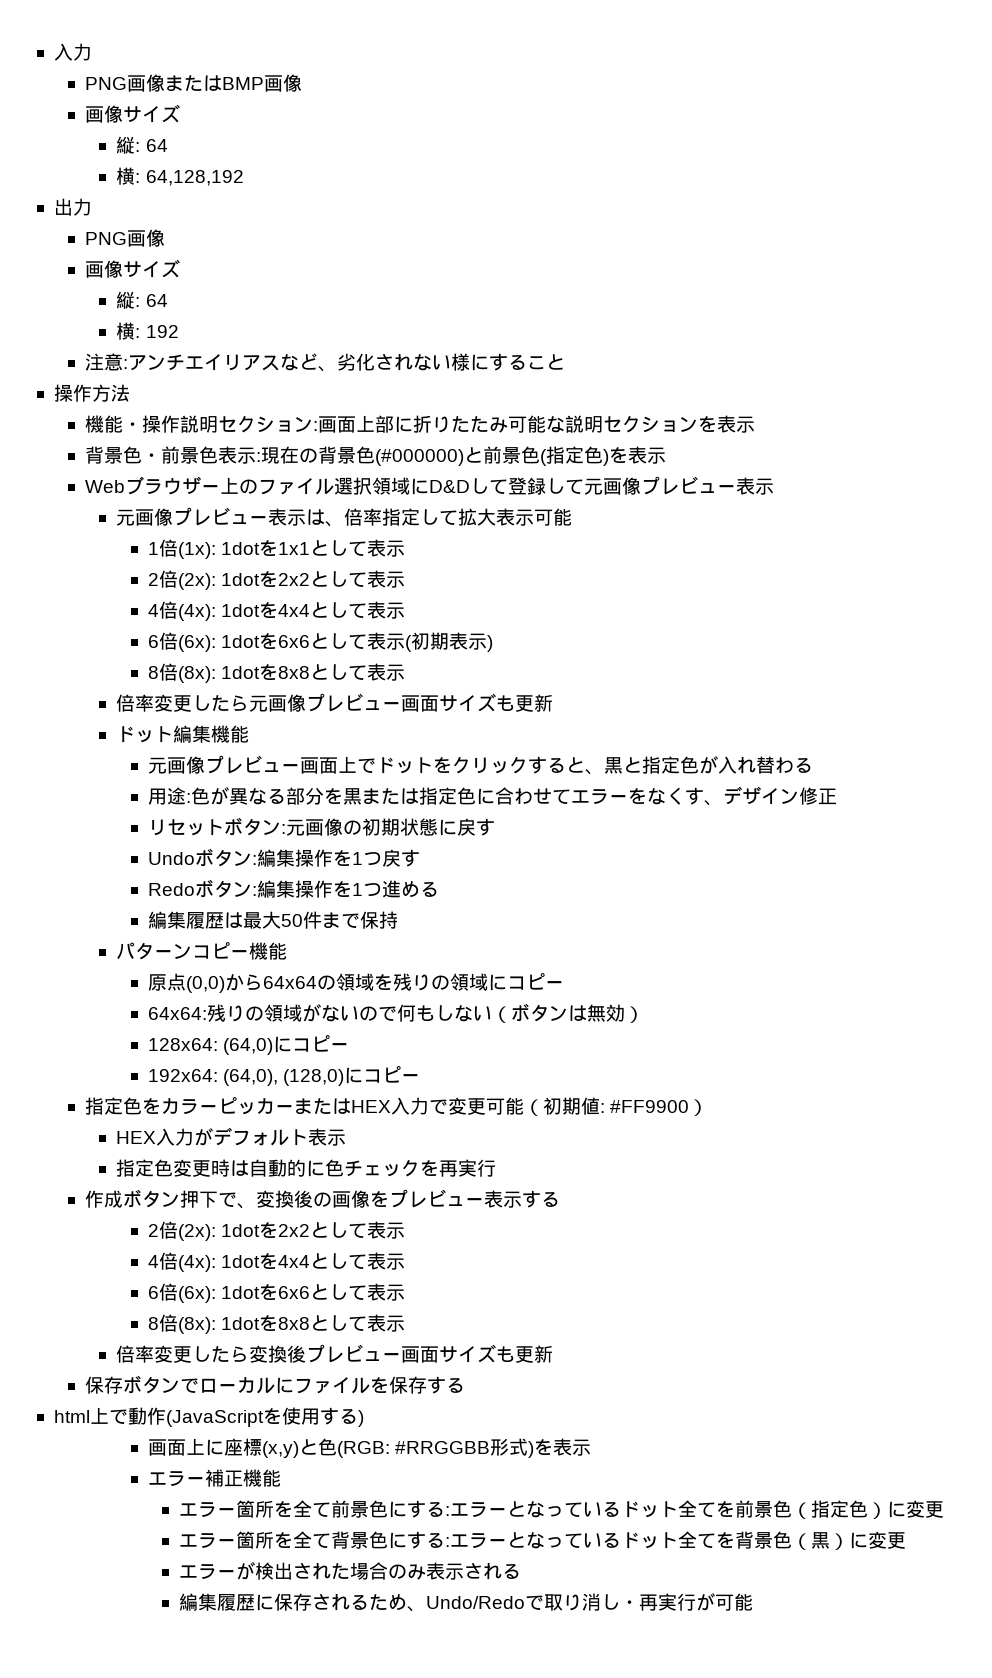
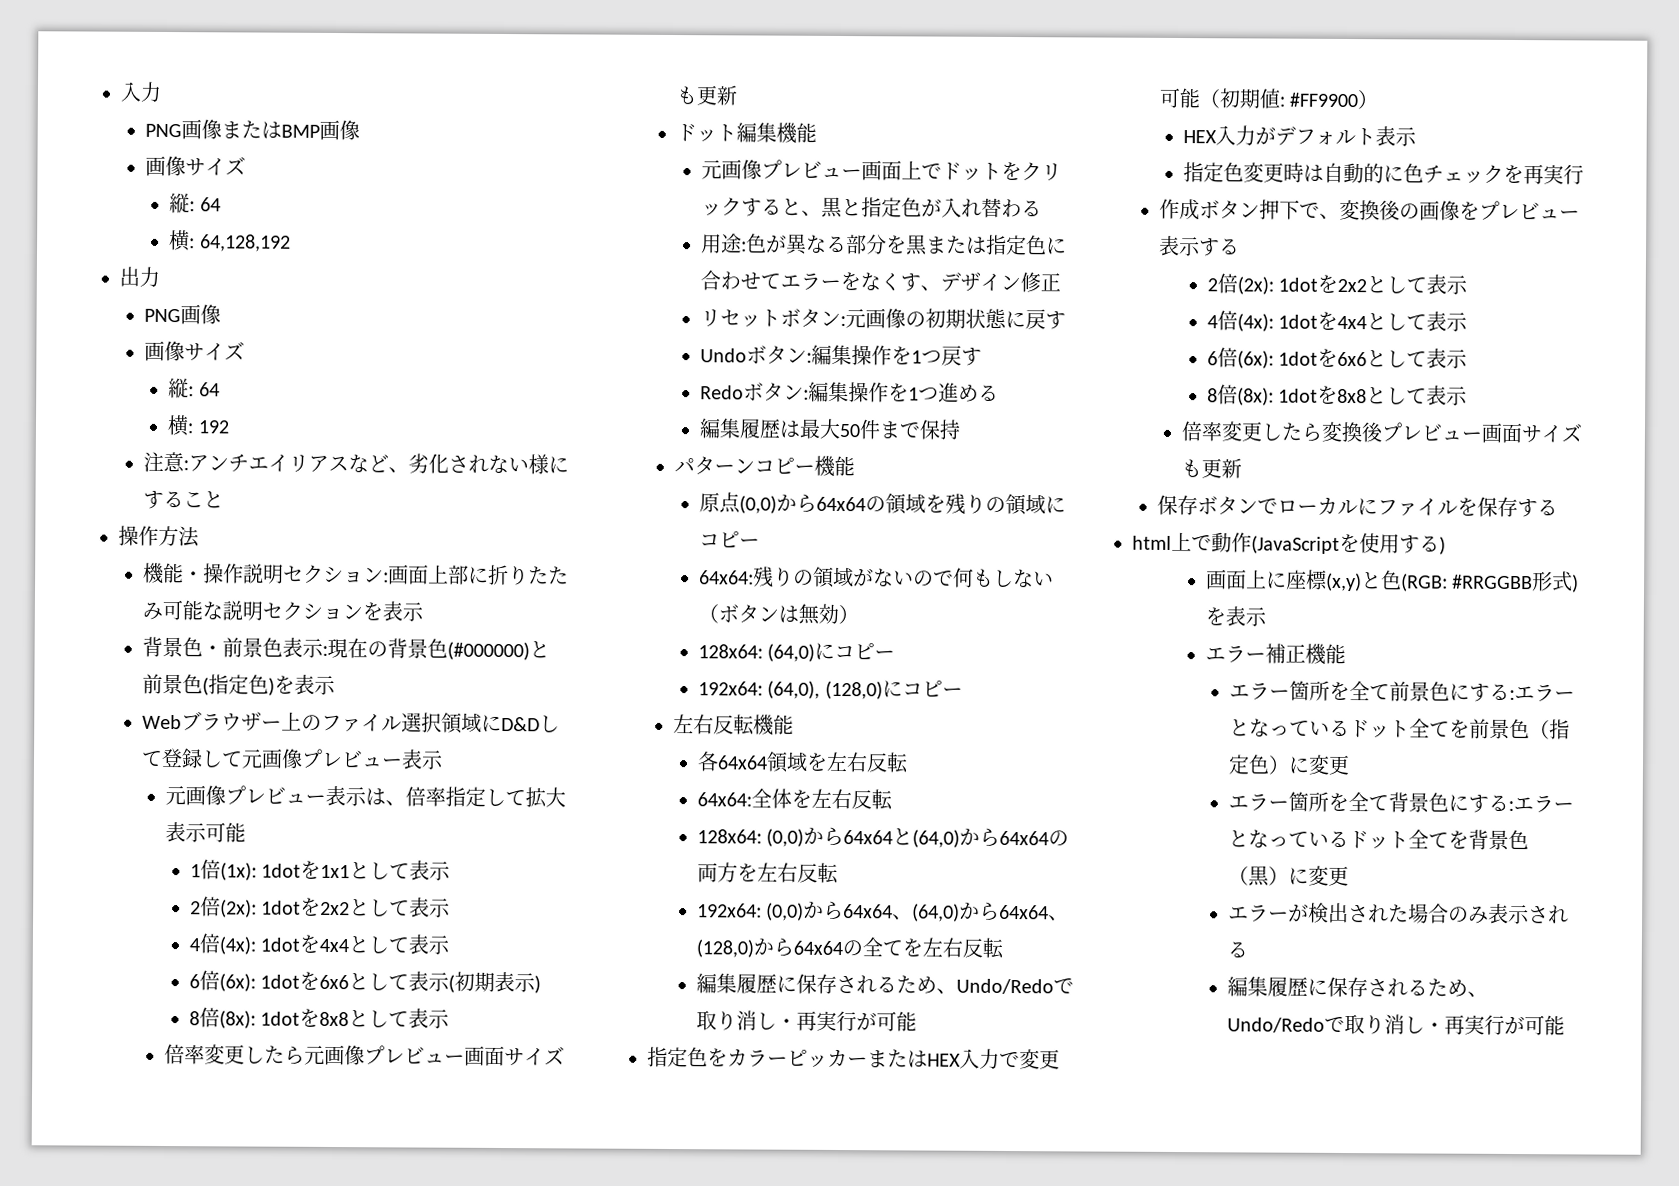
(420, 1078) none -> [673,714,795,736] [696,751,909,774] [696,788,893,811] [696,826,1070,848] [696,862,839,884] [696,900,1070,922] [695,937,1004,959] [695,973,1074,995] [695,1010,917,1032] // 左右反転機能 // 各64x64領域を左右反転 // 64x64:全体を左右反転 // 128x64: (0,0)から64x64と(64,0)から64x64の両方を左右反転 // 192x64: (0,0)から64x64、(64,0)から64x64、(128,0)から64x64の全てを左右反転 // 編集履歴に保存されるため、Undo/Redoで取り消し・再実行が可能

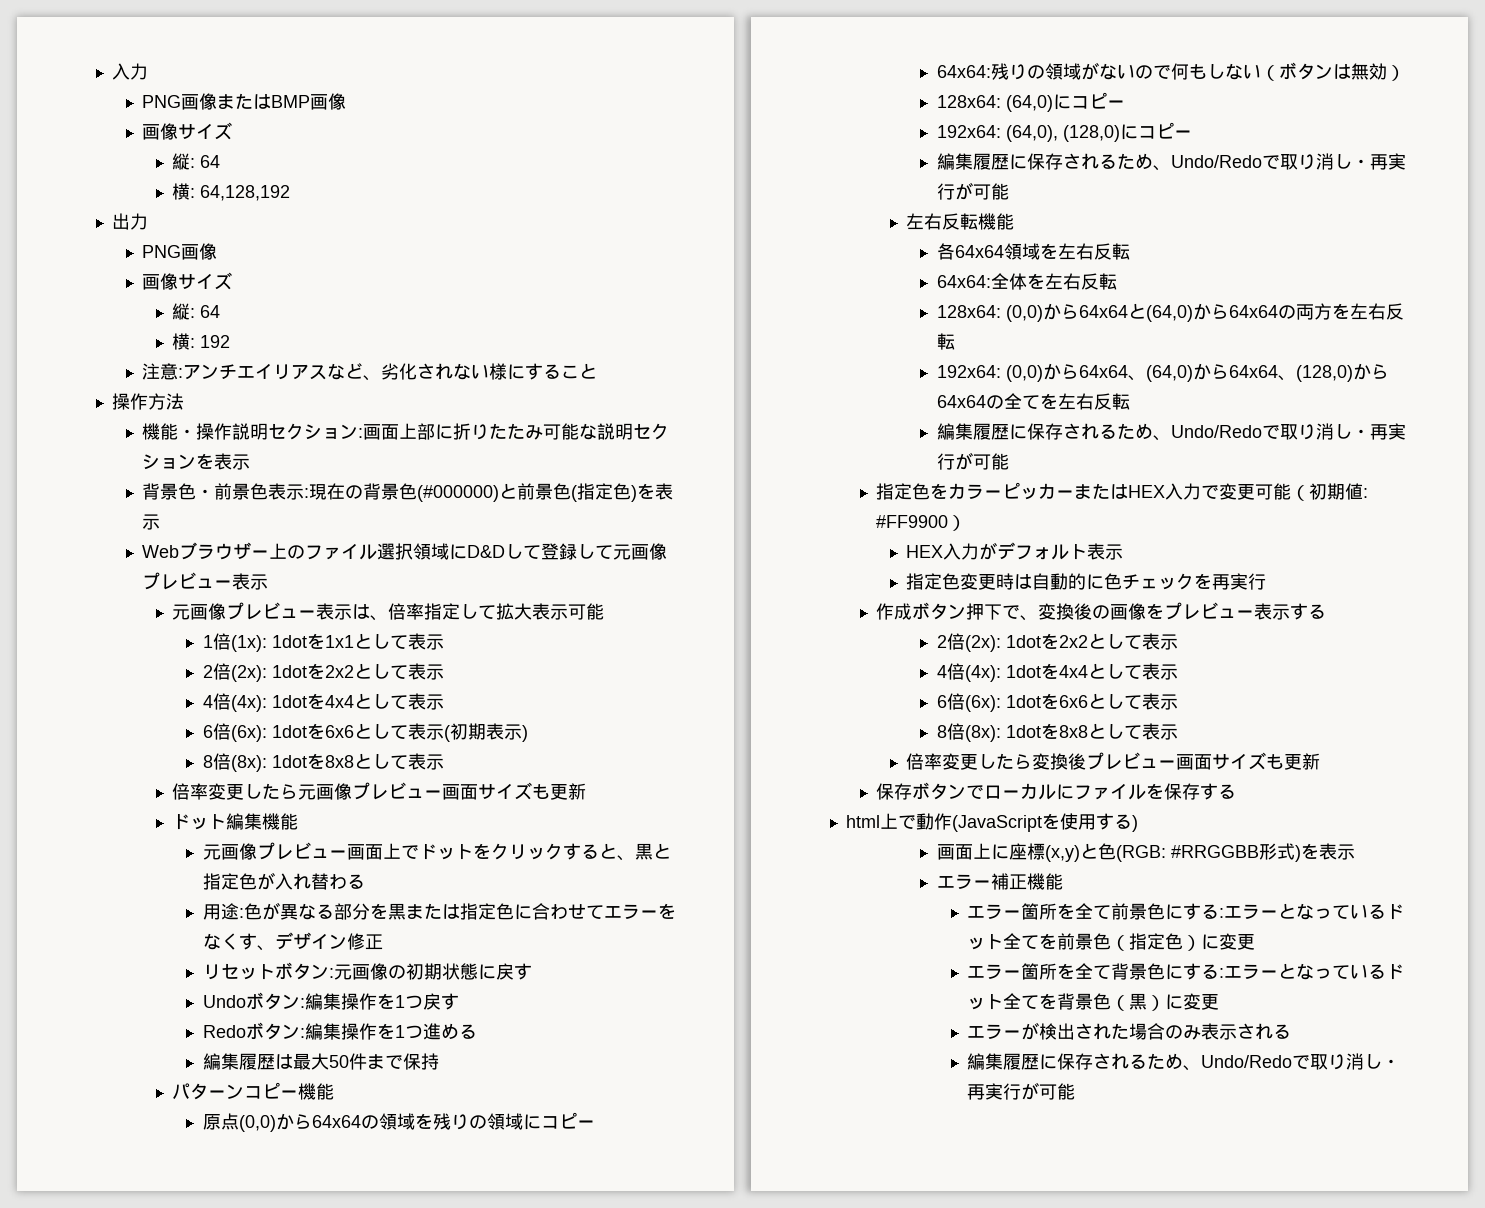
(963, 692) none -> [936,153,1406,171] [936,182,1009,200] // 編集履歴に保存されるため、Undo/Redoで取り消し・再実行が可能

